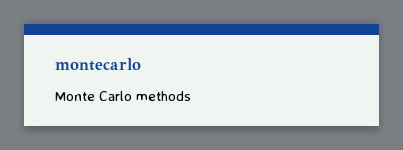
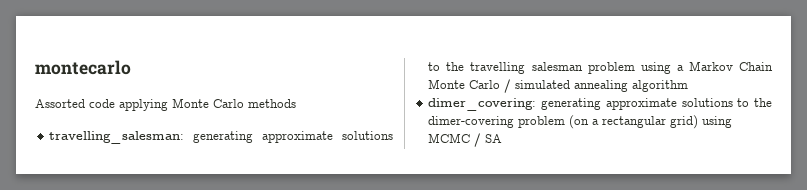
(141, 64) none -> [35,99,168,111] Assorted code applying
(191, 96) none -> [49,131,393,144] [428,61,773,74] [428,79,689,93] [428,98,772,111] [428,115,733,129] [428,133,503,147] // travelling_salesman: generating approximate solutions to the travelling salesman problem using a Markov Chain Monte Carlo / simulated annealing algorithm // dimer_covering: generating approximate solutions to the dimer-covering problem (on a rectangular grid) using MCMC / SA

